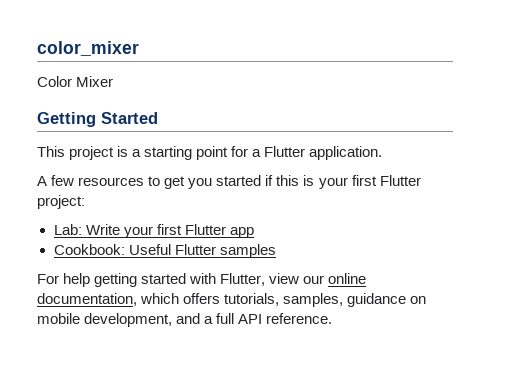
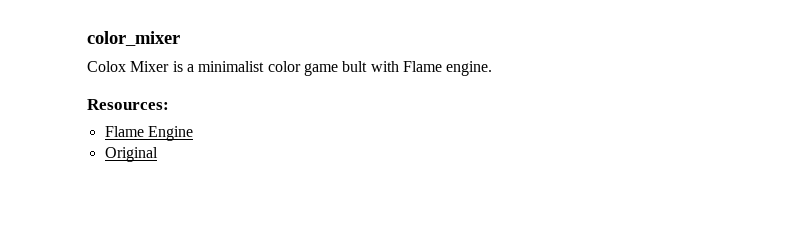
[37,76,72,87] Color -> [87,61,126,72] Colox
[37,112,158,127] [37,146,383,160] [37,175,421,189] [37,195,85,209] [53,224,254,238] [53,244,276,258] [37,273,367,287] [37,293,427,307] [37,313,333,327] // Getting Started // This project is a starting point for a Flutter application. // A few resources to get you started if this is your first Flutter project: // Lab: Write your first Flutter app // Cookbook: Useful Flutter samples // For help getting started with Flutter, view our online documentation, which offers tutorials, samples, guidance on mobile development, and a full API reference. -> [172,61,493,76] [87,99,169,110] [104,126,193,141] [104,147,158,162] is a minimalist color game bult with Flame engine. // Resources: // Flame Engine // Original

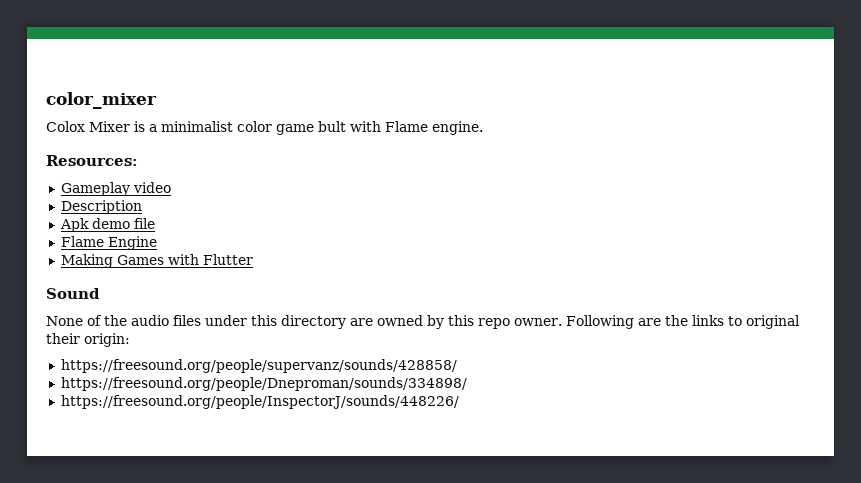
[104,126,193,141] [104,147,158,162] Flame Engine // Original -> [60,182,171,196] [60,200,142,214] [59,218,155,232] [60,236,157,250] [60,254,253,268] [46,288,100,299] [46,315,800,329] [46,333,130,347] [60,359,457,373] [60,377,467,391] [60,395,459,409] Gameplay video // Description // Apk demo file // Flame Engine // Making Games with Flutter // Sound // None of the audio files under this directory are owned by this repo owner. Following are the links to original their origin: // https://freesound.org/people/supervanz/sounds/428858/ // https://freesound.org/people/Dneproman/sounds/334898/ // https://freesound.org/people/InspectorJ/sounds/448226/

